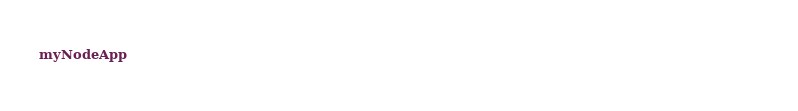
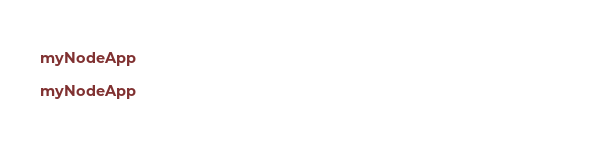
[39,49,127,62] myNodeApp -> [40,52,136,66] [40,85,136,99] myNodeApp // myNodeApp

